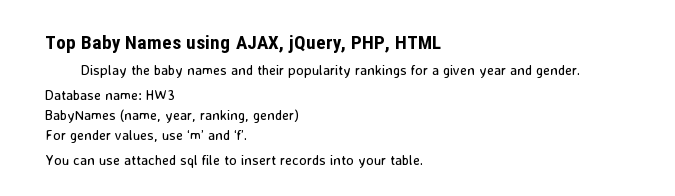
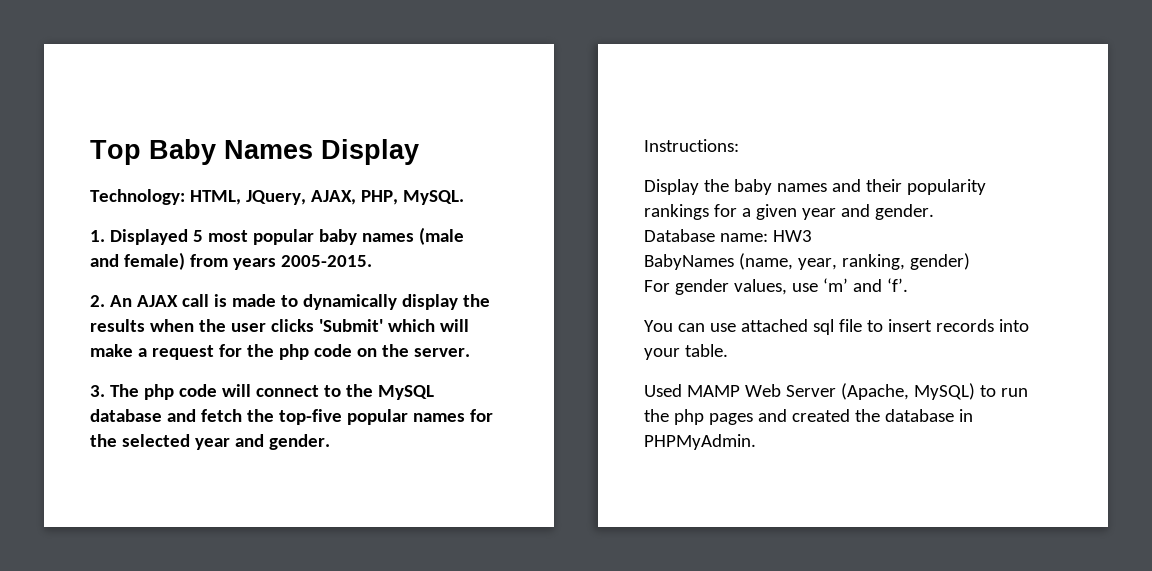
[186,35,441,53] using AJAX, jQuery, PHP, HTML -> [321,139,419,165] [90,189,464,205] [90,227,464,245] [90,252,372,270] [90,294,490,310] [90,319,469,332] [90,344,470,360] [90,384,434,400] [90,409,493,425] [90,434,330,450] [644,139,739,152] Display // Technology: HTML, JQuery, AJAX, PHP, MySQL. // 1. Displayed 5 most popular baby names (male and female) from years 2005-2015. // 2. An AJAX call is made to dynamically display the results when the user clicks 'Submit' which will make a request for the php code on the server. // 3. The php code will connect to the MySQL database and fetch the top-five popular names for the selected year and gender. // Instructions:
(423, 160) none -> [644,383,1028,400] [644,409,973,425] [644,434,756,450] // Used MAMP Web Server (Apache, MySQL) to run the php pages and created the database in PHPMyAdmin.

